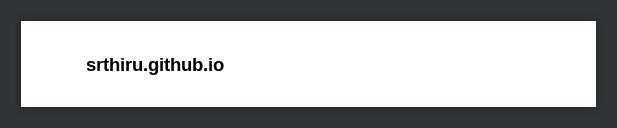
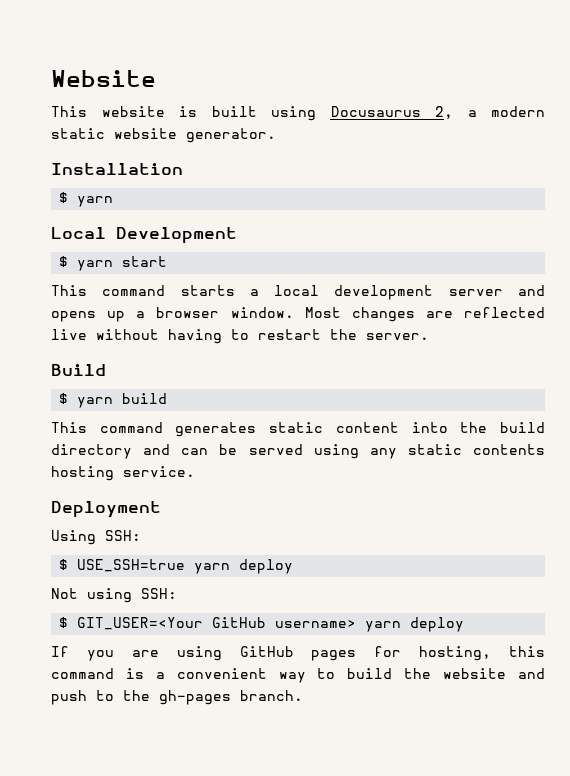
[86,58,224,75] srthiru.github.io -> [51,70,156,87] [51,106,545,121] [51,128,276,143] [51,163,183,175] [59,192,114,207] [51,227,237,244] [59,256,168,271] [51,285,545,300] [51,307,545,322] [51,329,429,344] [51,364,106,376] [59,393,168,408] [51,422,545,437] [51,444,545,459] [51,466,195,481] [51,501,161,518] [51,530,141,545] [59,559,294,574] [51,588,177,603] [59,617,465,632] [51,646,545,661] [51,668,546,683] [51,690,303,705] Website // This website is built using Docusaurus 2, a modern static website generator. // Installation // $ yarn // Local Development // $ yarn start // This command starts a local development server and opens up a browser window. Most changes are reflected live without having to restart the server. // Build // $ yarn build // This command generates static content into the build directory and can be served using any static contents hosting service. // Deployment // Using SSH: // $ USE_SSH=true yarn deploy // Not using SSH: // $ GIT_USER=<Your GitHub username> yarn deploy // If you are using GitHub pages for hosting, this command is a convenient way to build the website and push to the gh-pages branch.

